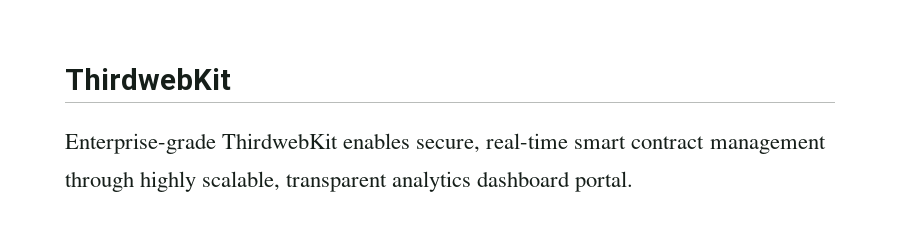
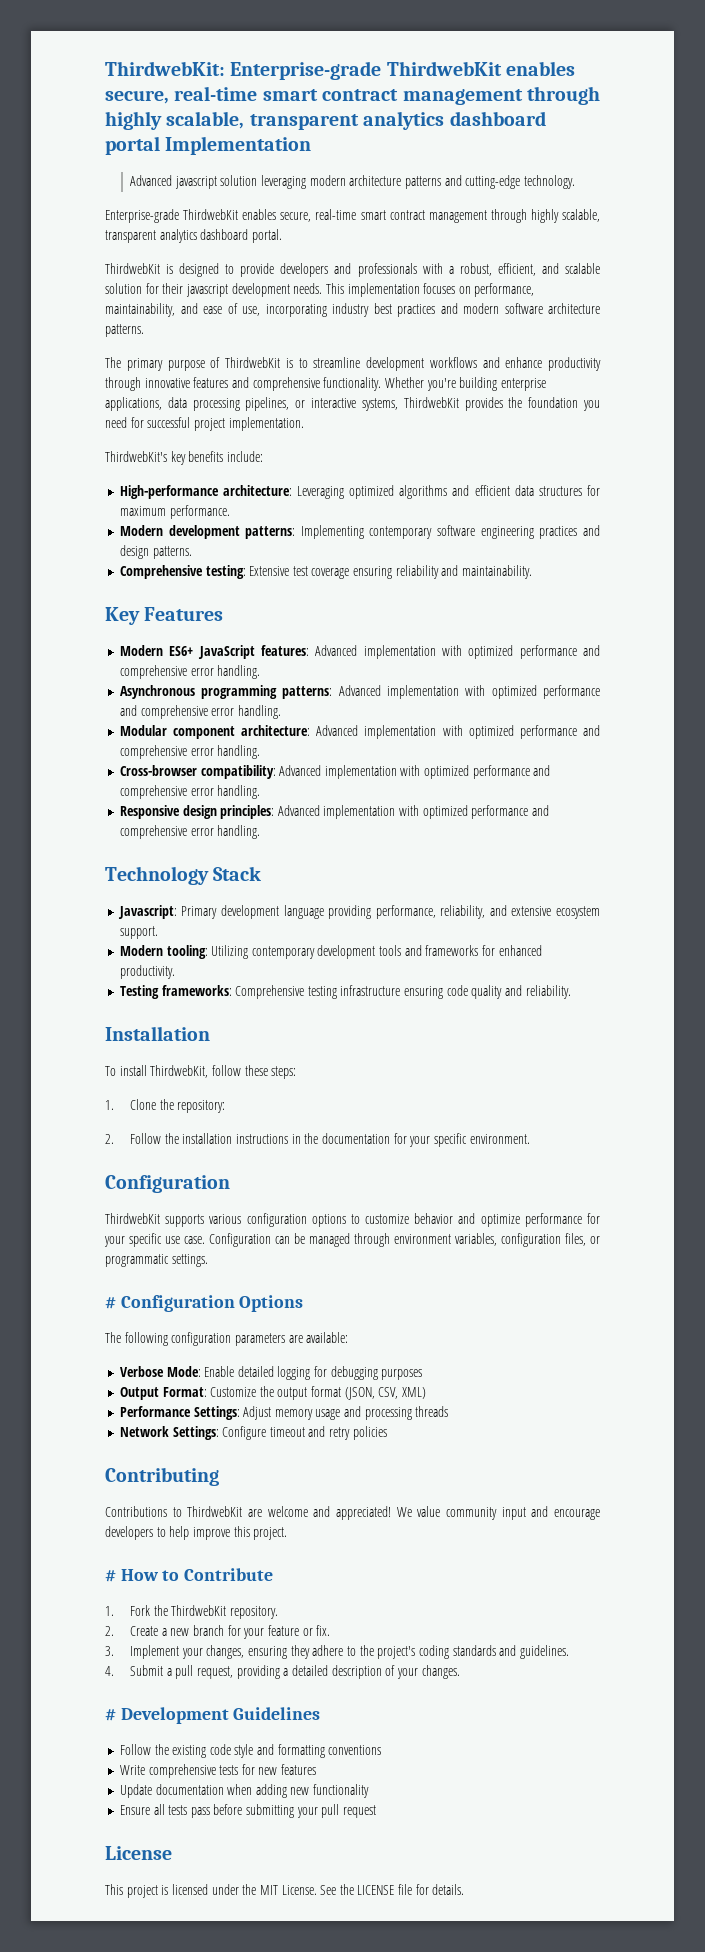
[65,68,231,90] ThirdwebKit -> [105,61,576,80] [105,86,600,105] [105,111,546,130] [105,136,312,155] [130,175,575,189] ThirdwebKit: Enterprise-grade ThirdwebKit enables secure, real-time smart contract management through highly scalable, transparent analytics dashboard portal Implementation // Advanced javascript solution leveraging modern architecture patterns and cutting-edge technology.
(634, 181) none -> [105,263,600,277] [105,283,535,297] [105,303,600,317] [105,324,144,337] [105,357,601,371] [105,377,546,391] [105,397,600,411] [105,417,304,431] [105,451,263,465] [119,485,600,499] [119,505,230,519] [119,525,600,539] [119,545,192,559] [119,565,533,579] [105,607,224,625] [119,645,601,659] [119,665,261,679] [119,685,600,699] [119,705,281,719] [119,725,600,739] [119,745,261,759] [119,765,551,779] [119,785,261,799] [119,805,550,819] [119,825,261,839] [105,866,262,885] [117,905,600,919] [119,926,158,939] [119,945,542,959] [119,965,175,979] [119,985,571,999] [105,1026,210,1041] [105,1065,297,1079] [105,1099,226,1113] [105,1133,530,1147] [105,1175,230,1193] [105,1213,600,1227] [104,1233,600,1247] [105,1254,208,1267] [105,1295,304,1312] [105,1332,349,1346] [119,1366,423,1380] [119,1386,427,1400] [119,1406,449,1420] [119,1426,387,1440] [105,1467,219,1486] [105,1506,601,1520] [105,1526,288,1540] [105,1568,274,1582] [105,1605,279,1619] [105,1625,331,1639] [105,1645,569,1659] [105,1665,460,1679] [105,1707,321,1724] [119,1744,382,1758] [119,1764,317,1778] [119,1784,370,1798] [119,1804,377,1818] [105,1846,172,1860] [105,1884,465,1898] // ThirdwebKit is designed to provide developers and professionals with a robust, efficient, and scalable solution for their javascript development needs. This implementation focuses on performance, maintainability, and ease of use, incorporating industry best practices and modern software architecture patterns. // The primary purpose of ThirdwebKit is to streamline development workflows and enhance productivity through innovative features and comprehensive functionality. Whether you're building enterprise applications, data processing pipelines, or interactive systems, ThirdwebKit provides the foundation you need for successful project implementation. // ThirdwebKit's key benefits include: // High-performance architecture: Leveraging optimized algorithms and efficient data structures for maximum performance. // Modern development patterns: Implementing contemporary software engineering practices and design patterns. // Comprehensive testing: Extensive test coverage ensuring reliability and maintainability. // Key Features // Modern ES6+ JavaScript features: Advanced implementation with optimized performance and comprehensive error handling. // Asynchronous programming patterns: Advanced implementation with optimized performance and comprehensive error handling. // Modular component architecture: Advanced implementation with optimized performance and comprehensive error handling. // Cross-browser compatibility: Advanced implementation with optimized performance and comprehensive error handling. // Responsive design principles: Advanced implementation with optimized performance and comprehensive error handling. // Technology Stack // Javascript: Primary development language providing performance, reliability, and extensive ecosystem support. // Modern tooling: Utilizing contemporary development tools and frameworks for enhanced productivity. // Testing frameworks: Comprehensive testing infrastructure ensuring code quality and reliability. // Installation // To install ThirdwebKit, follow these steps: // 1. Clone the repository: // 2. Follow the installation instructions in the documentation for your specific environment. // Configuration // ThirdwebKit supports various configuration options to customize behavior and optimize performance for your specific use case. Configuration can be managed through environment variables, configuration files, or programmatic settings. // # Configuration Options // The following configuration parameters are available: // Verbose Mode: Enable detailed logging for debugging purposes // Output Format: Customize the output format (JSON, CSV, XML) // Performance Settings: Adjust memory usage and processing threads // Network Settings: Configure timeout and retry policies // Contributing // Contributions to ThirdwebKit are welcome and appreciated! We value community input and encourage developers to help improve this project. // # How to Contribute // 1. Fork the ThirdwebKit repository. // 2. Create a new branch for your feature or fix. // 3. Implement your changes, ensuring they adhere to the project's coding standards and guidelines. // 4. Submit a pull request, providing a detailed description of your changes. // # Development Guidelines // Follow the existing code style and formatting conventions // Write comprehensive tests for new features // Update documentation when adding new functionality // Ensure all tests pass before submitting your pull request // License // This project is licensed under the MIT License. See the LICENSE file for details.

